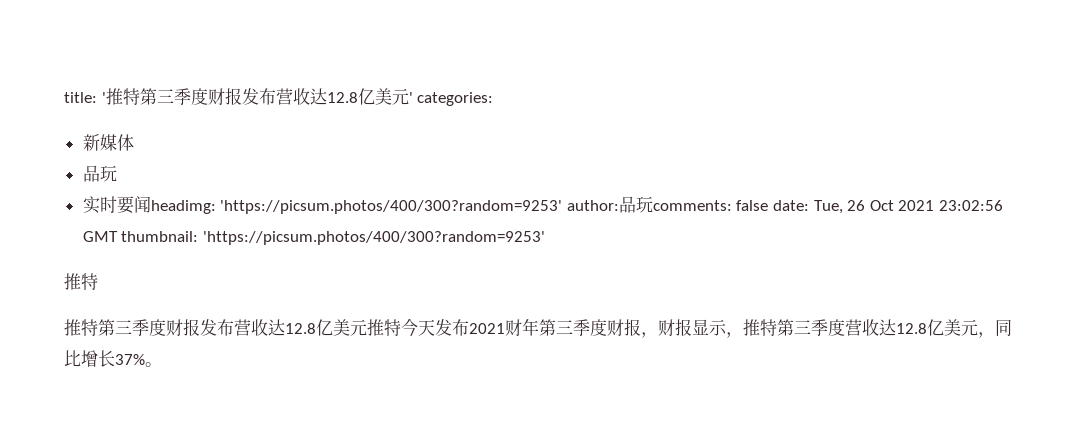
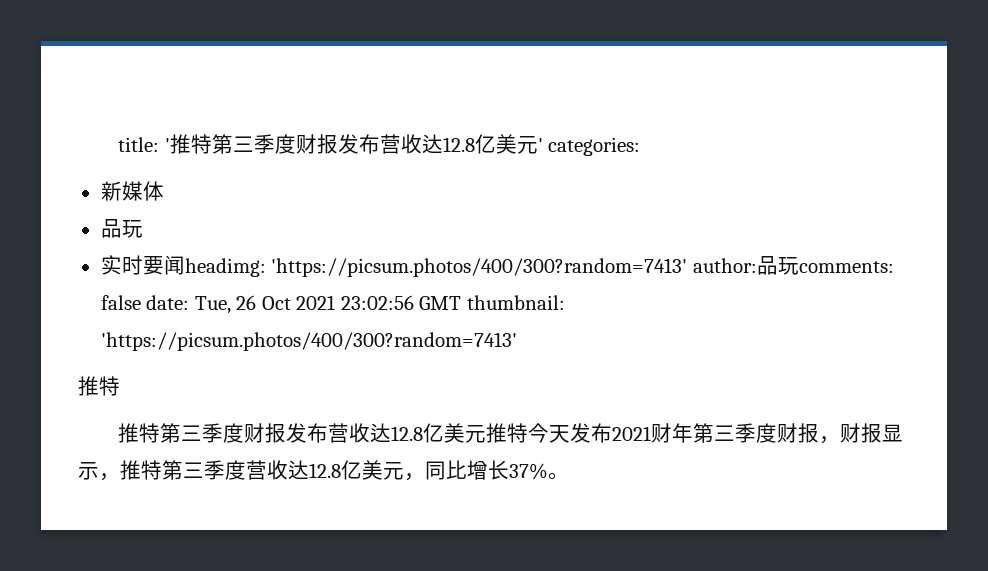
[220,200,563,214] 'https://picsum.photos/400/300?random=9253' -> [271,258,688,277] 'https://picsum.photos/400/300?random=7413'
[202,231,545,245] 'https://picsum.photos/400/300?random=9253' -> [100,332,517,351] 'https://picsum.photos/400/300?random=7413'

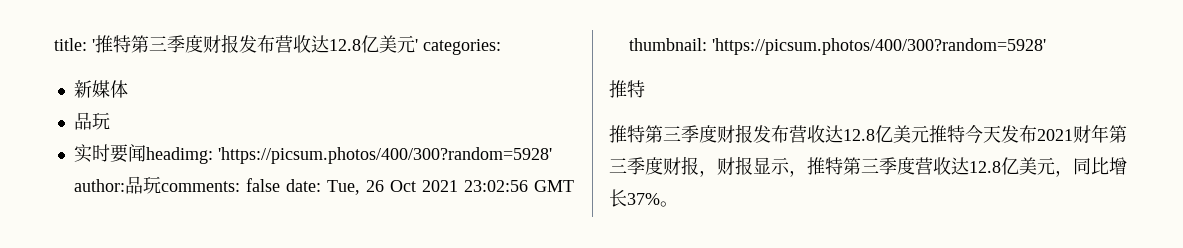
[271,258,688,277] 'https://picsum.photos/400/300?random=7413' -> [217,147,552,164] 'https://picsum.photos/400/300?random=5928'
[100,332,517,351] 'https://picsum.photos/400/300?random=7413' -> [711,38,1046,55] 'https://picsum.photos/400/300?random=5928'

